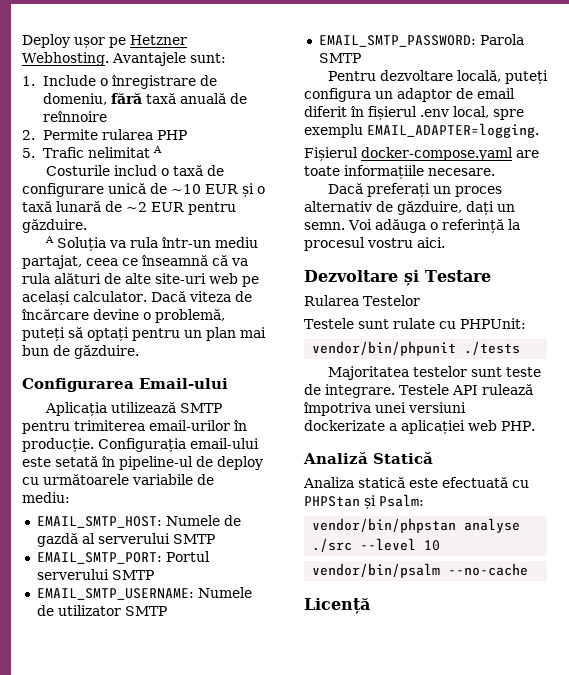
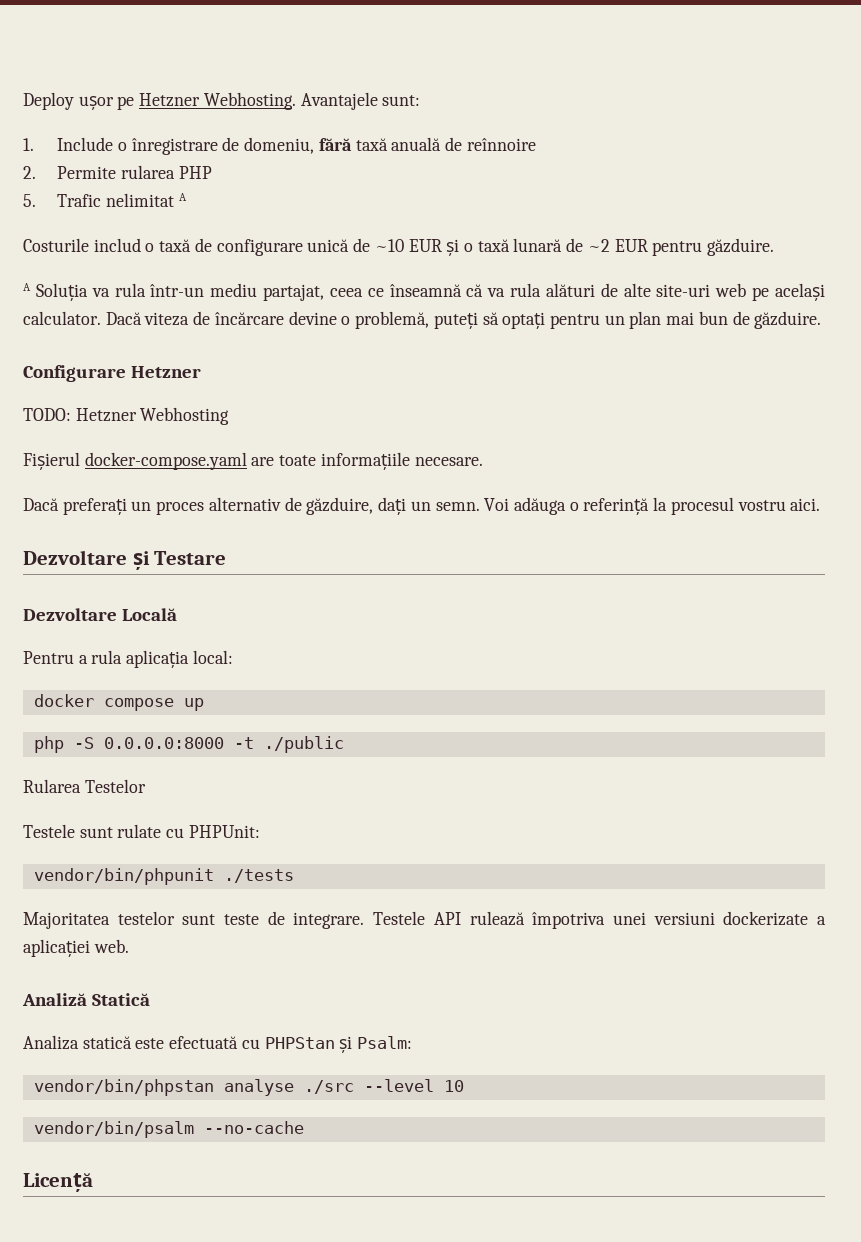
[22,378,228,392] [44,402,222,417] [22,420,247,434] [22,438,259,453] [22,456,263,470] [22,474,214,485] [22,492,70,503] [36,515,241,528] [36,533,215,547] [36,551,210,564] [36,569,154,580] [36,587,252,600] [36,605,167,616] [318,34,524,47] [318,53,361,63] [327,70,548,85] [304,88,515,102] [304,106,524,121] [304,123,539,138] Configurarea Email-ului // Aplicația utilizează SMTP pentru trimiterea email-urilor în producție. Configurația email-ului este setată în pipeline-ul de deploy cu următoarele variabile de mediu: // EMAIL_SMTP_HOST: Numele de gazdă al serverului SMTP // EMAIL_SMTP_PORT: Portul serverului SMTP // EMAIL_SMTP_USERNAME: Numele de utilizator SMTP // EMAIL_SMTP_PASSWORD: Parola SMTP // Pentru dezvoltare locală, puteți configura un adaptor de email diferit în fișierul .env local, spre exemplu EMAIL_ADAPTER=logging. -> [23,365,202,382] [23,407,230,425] Configurare Hetzner // TODO: Hetzner Webhosting
(491, 276) none -> [23,608,178,621] [23,650,233,668] [33,694,204,711] [33,736,344,753] // Dezvoltare Locală // Pentru a rula aplicația local: // docker compose up // php -S 0.0.0.0:8000 -t ./public
[468,420,535,431] web PHP. -> [93,939,129,953] web.

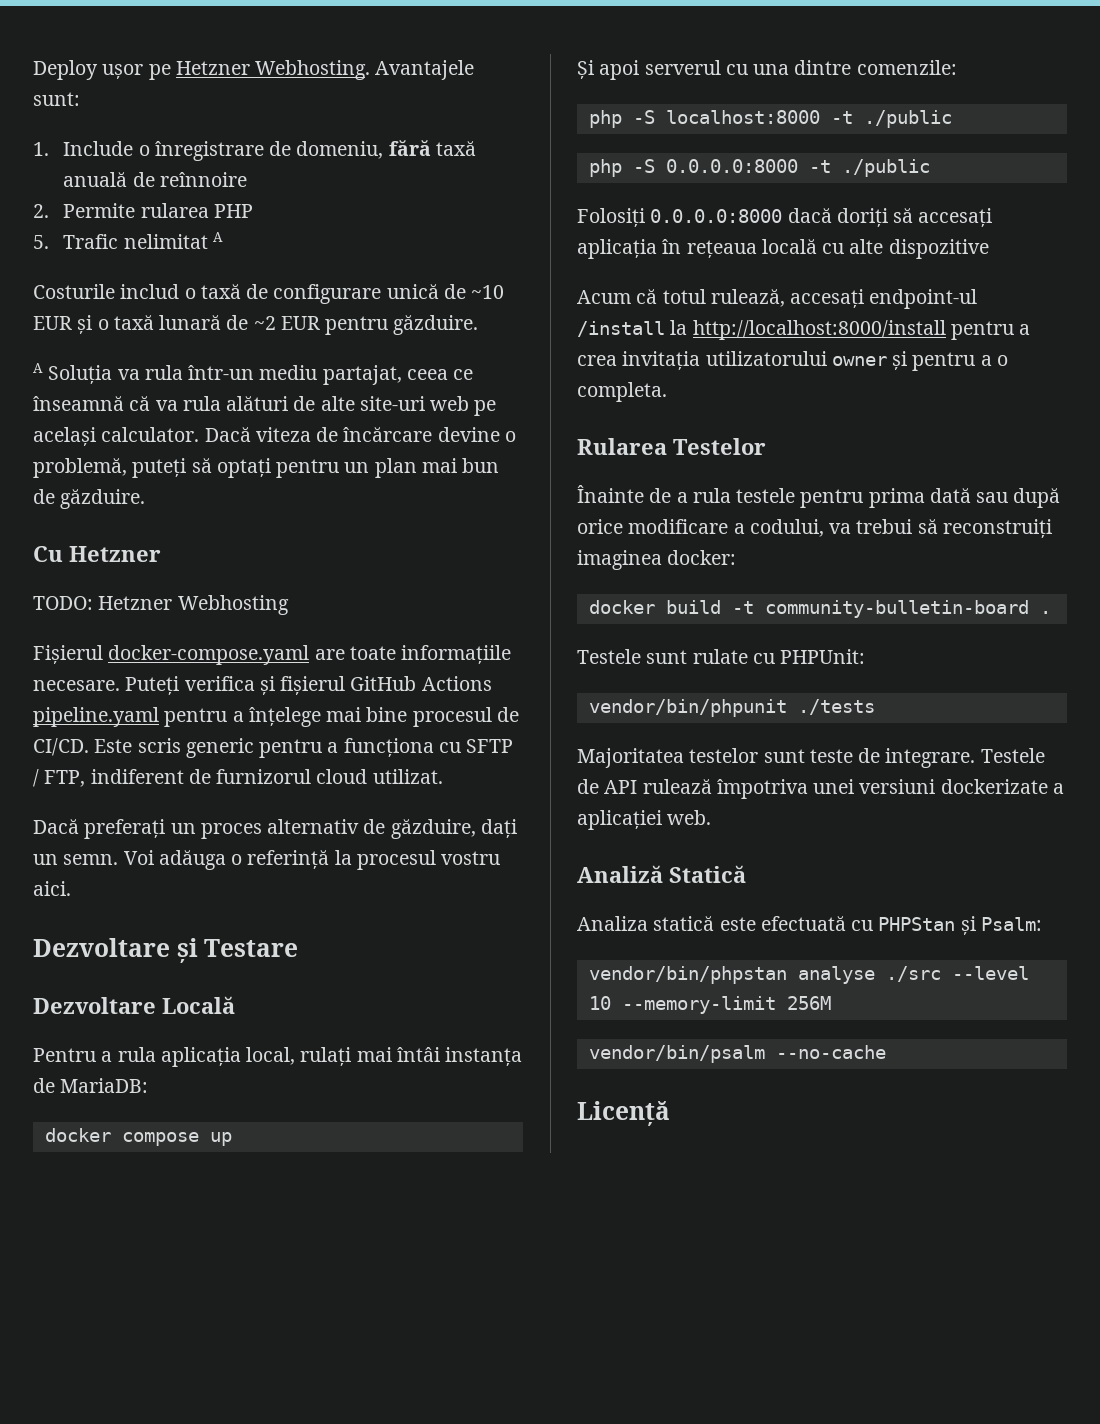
[23,365,126,382] Configurare -> [33,546,63,562] Cu
(483, 461) none -> [125,676,492,695] [33,707,519,727] [33,738,514,758] [33,769,443,787] Puteți verifica și fișierul GitHub Actions pipeline.yaml pentru a înțelege mai bine procesul de CI/CD. Este scris generic pentru a funcționa cu SFTP / FTP, indiferent de furnizorul cloud utilizat.
[192,650,233,664] [33,694,204,711] local: // docker compose up -> [246,1047,523,1066] [33,1078,149,1093] [44,1128,232,1146] [577,60,957,80] [588,110,952,128] local, rulați mai întâi instanța de MariaDB: // docker compose up // Și apoi serverul cu una dintre comenzile: // php -S localhost:8000 -t ./public
[23,779,146,793] Rularea Testelor -> [577,208,993,227] [577,239,989,259] [577,289,978,309] [577,320,1031,340] [577,351,1008,371] [577,382,667,402] [577,438,766,455] [577,485,1061,508] [577,519,1052,538] [577,550,737,570] [588,600,1051,618] Folosiți 0.0.0.0:8000 dacă doriți să accesați aplicația în rețeaua locală cu alte dispozitive // Acum că totul rulează, accesați endpoint-ul /install la http://localhost:8000/install pentru a crea invitația utilizatorului owner și pentru a o completa. // Rularea Testelor // Înainte de a rula testele pentru prima dată sau după orice modificare a codului, va trebui să reconstruiți imaginea docker: // docker build -t community-bulletin-board .
(426, 918) none -> [577,779,599,794] de
(464, 1086) none -> [621,996,831,1014] --memory-limit 256M

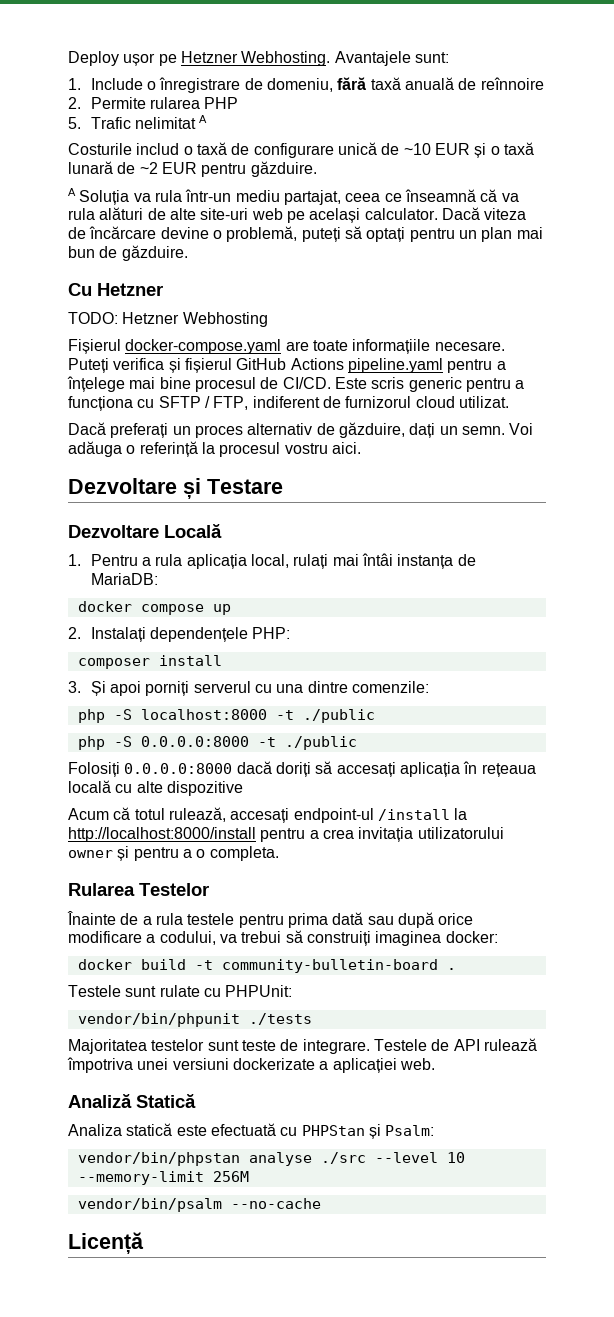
(235, 1005) none -> [68,554,81,566] 1.
(232, 1139) none -> [68,627,291,642] [77,655,222,669] [68,681,81,693] 2. Instalați dependențele PHP: // composer install // 3.
(640, 70) none -> [145,681,190,696] porniți
[942,519,1052,538] reconstruiți -> [306,931,371,946] construiți

